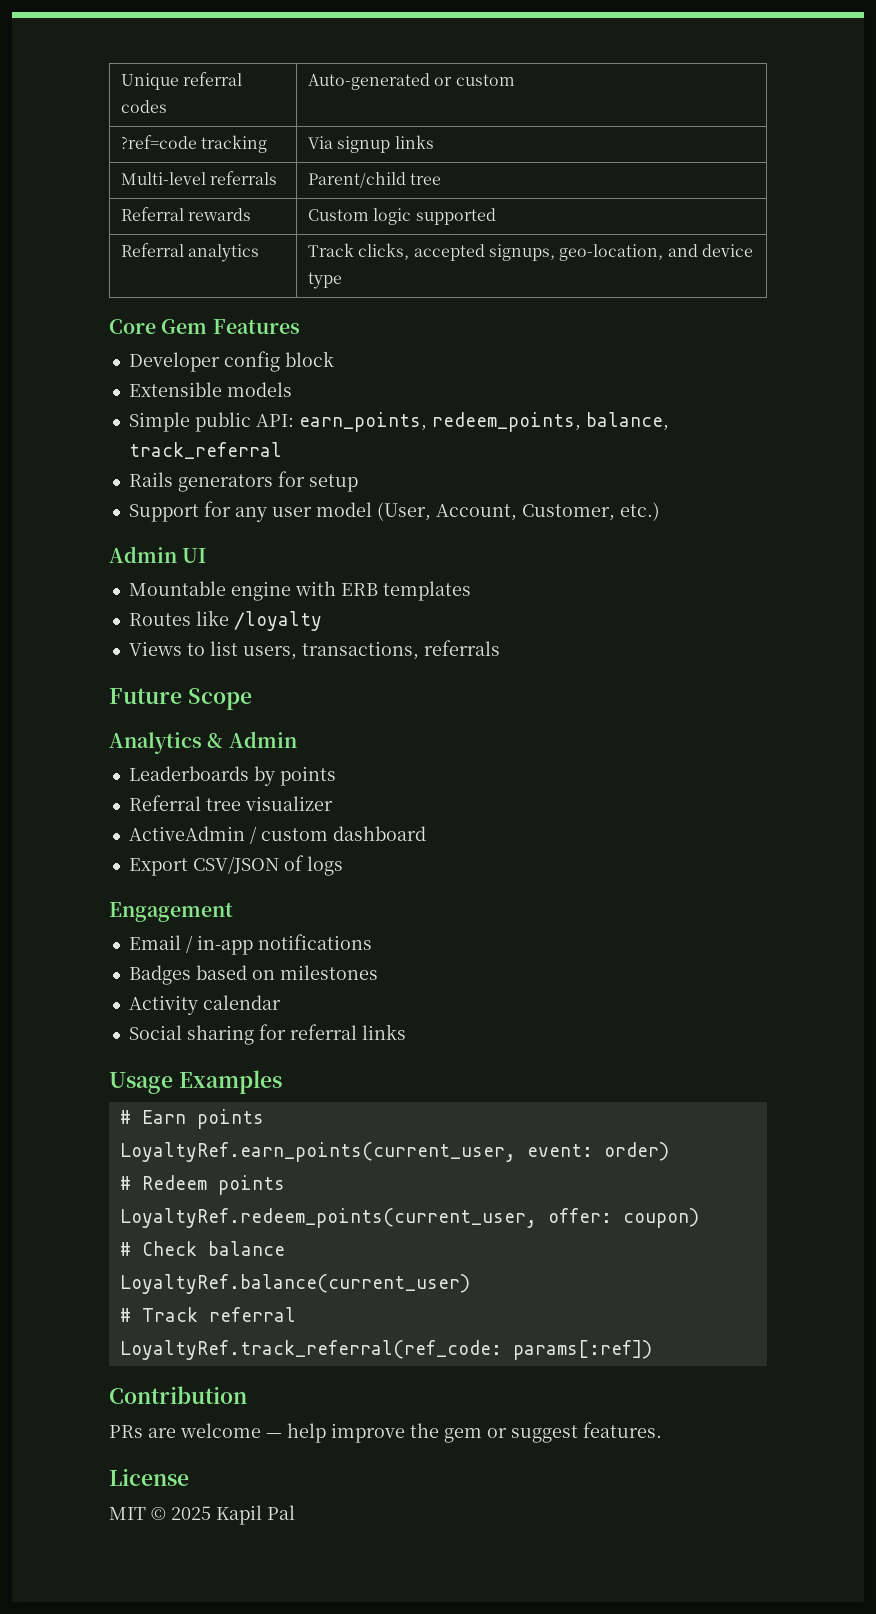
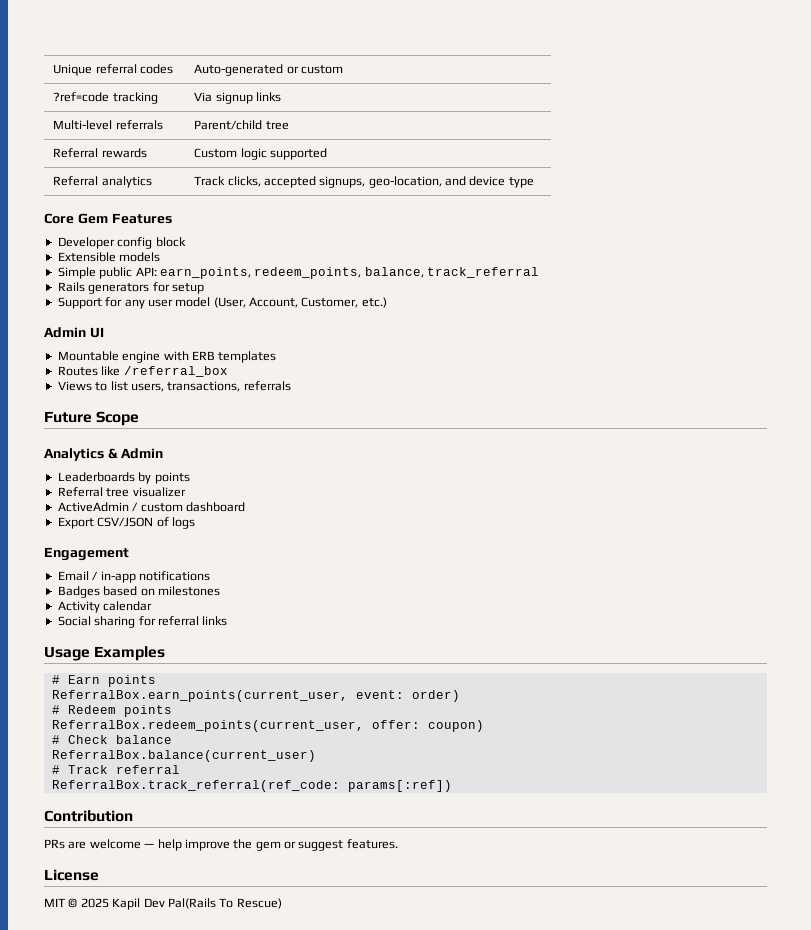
[233,611,322,631] /loyalty -> [123,366,228,377] /referral_box
[119,1142,516,1162] LoyaltyRef.earn_points(current_user, -> [51,690,348,702] ReferralBox.earn_points(current_user,
[119,1208,537,1228] LoyaltyRef.redeem_points(current_user, -> [51,720,364,732] ReferralBox.redeem_points(current_user,
[119,1274,470,1294] LoyaltyRef.balance(current_user) -> [51,750,316,762] ReferralBox.balance(current_user)
[119,1340,502,1360] LoyaltyRef.track_referral(ref_code: -> [51,780,340,792] ReferralBox.track_referral(ref_code:
[267,1505,295,1520] Pal -> [143,898,282,909] Dev Pal(Rails To Rescue)

